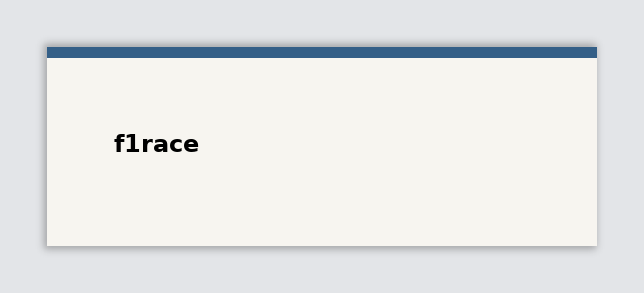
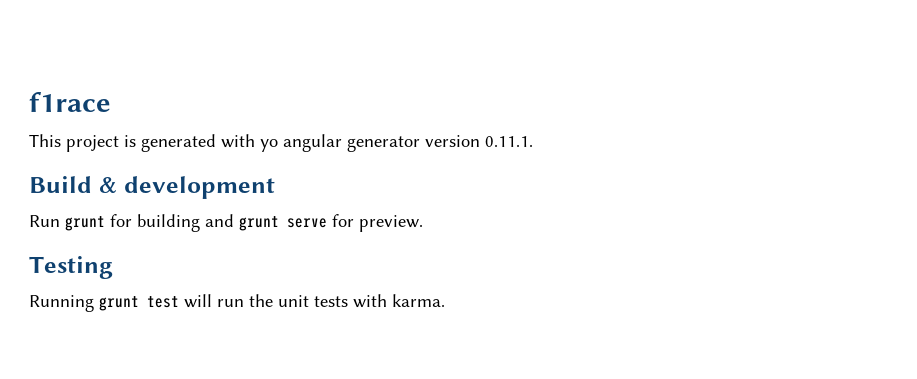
(199, 143) none -> [29,134,533,152] [29,176,275,199] [29,214,423,232] [29,256,113,279] [29,294,445,312] // This project is generated with yo angular generator version 0.11.1. // Build & development // Run grunt for building and grunt serve for preview. // Testing // Running grunt test will run the unit tests with karma.

